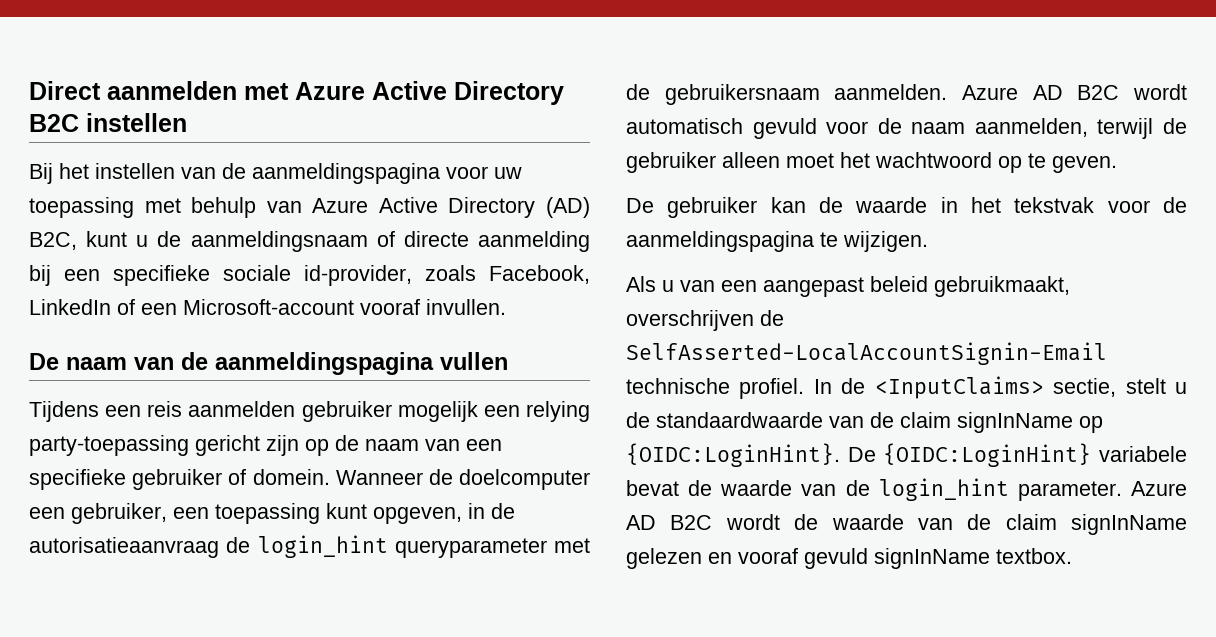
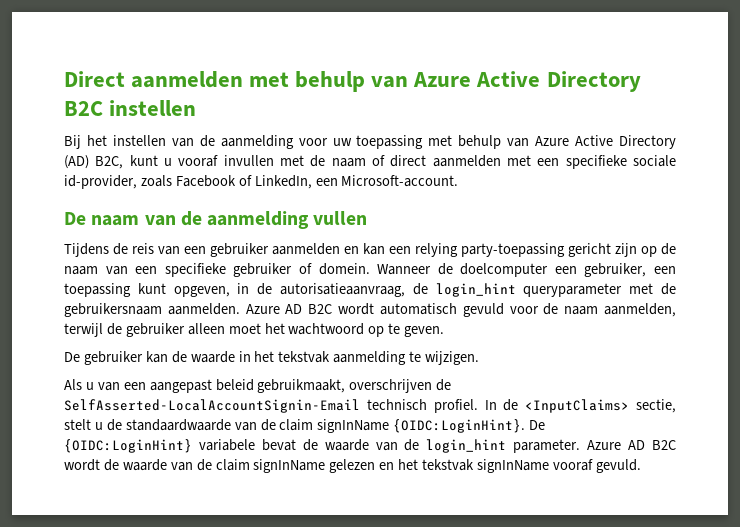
(289, 91) none -> [295,71,409,92] behulp van
[252,163,440,184] aanmeldingspagina -> [220,135,294,149] aanmelding
[157,231,590,252] [29,265,51,286] de aanmeldingsnaam of directe aanmelding bij -> [178,155,531,167] vooraf invullen met de naam of direct aanmelden met
[489,265,590,284] [29,299,506,315] Facebook, LinkedIn of een Microsoft-account vooraf invullen. -> [175,175,459,189] Facebook of LinkedIn, een Microsoft-account.
[215,352,434,375] aanmeldingspagina -> [207,211,310,229] aanmelding
[105,401,478,422] een reis aanmelden gebruiker mogelijk -> [113,243,385,257] de reis van een gebruiker aanmelden en kan
[29,537,219,558] autorisatieaanvraag -> [280,283,405,297] autorisatieaanvraag,
[1107,197,1187,213] [626,231,814,252] voor de aanmeldingspagina -> [333,351,407,365] aanmelding
[626,378,730,394] technische -> [366,399,427,410] technisch
[1079,416,1103,433] op -> (390, 426) none
[738,548,1072,569] vooraf gevuld signInName textbox. -> [398,459,641,473] het tekstvak signInName vooraf gevuld.

